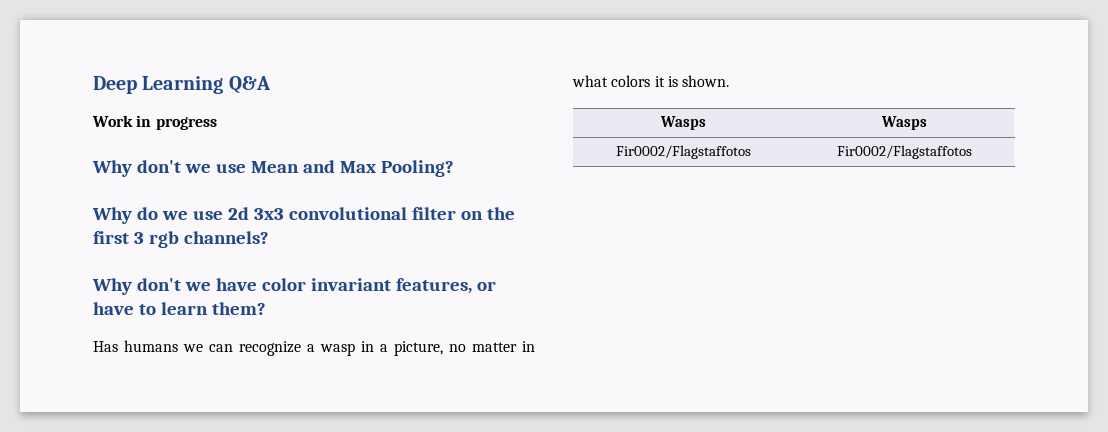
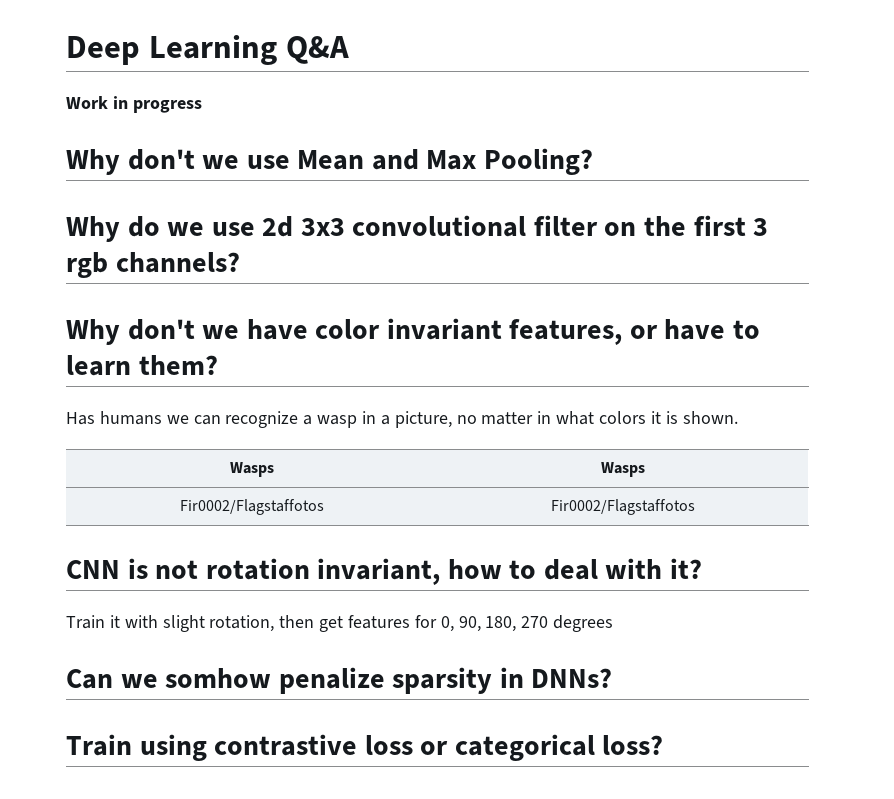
(972, 152) none -> [66,558,703,585] [66,615,614,632] [66,667,613,694] [66,734,664,761] // CNN is not rotation invariant, how to deal with it? // Train it with slight rotation, then get features for 0, 90, 180, 270 degrees // Can we somhow penalize sparsity in DNNs? // Train using contrastive loss or categorical loss?

